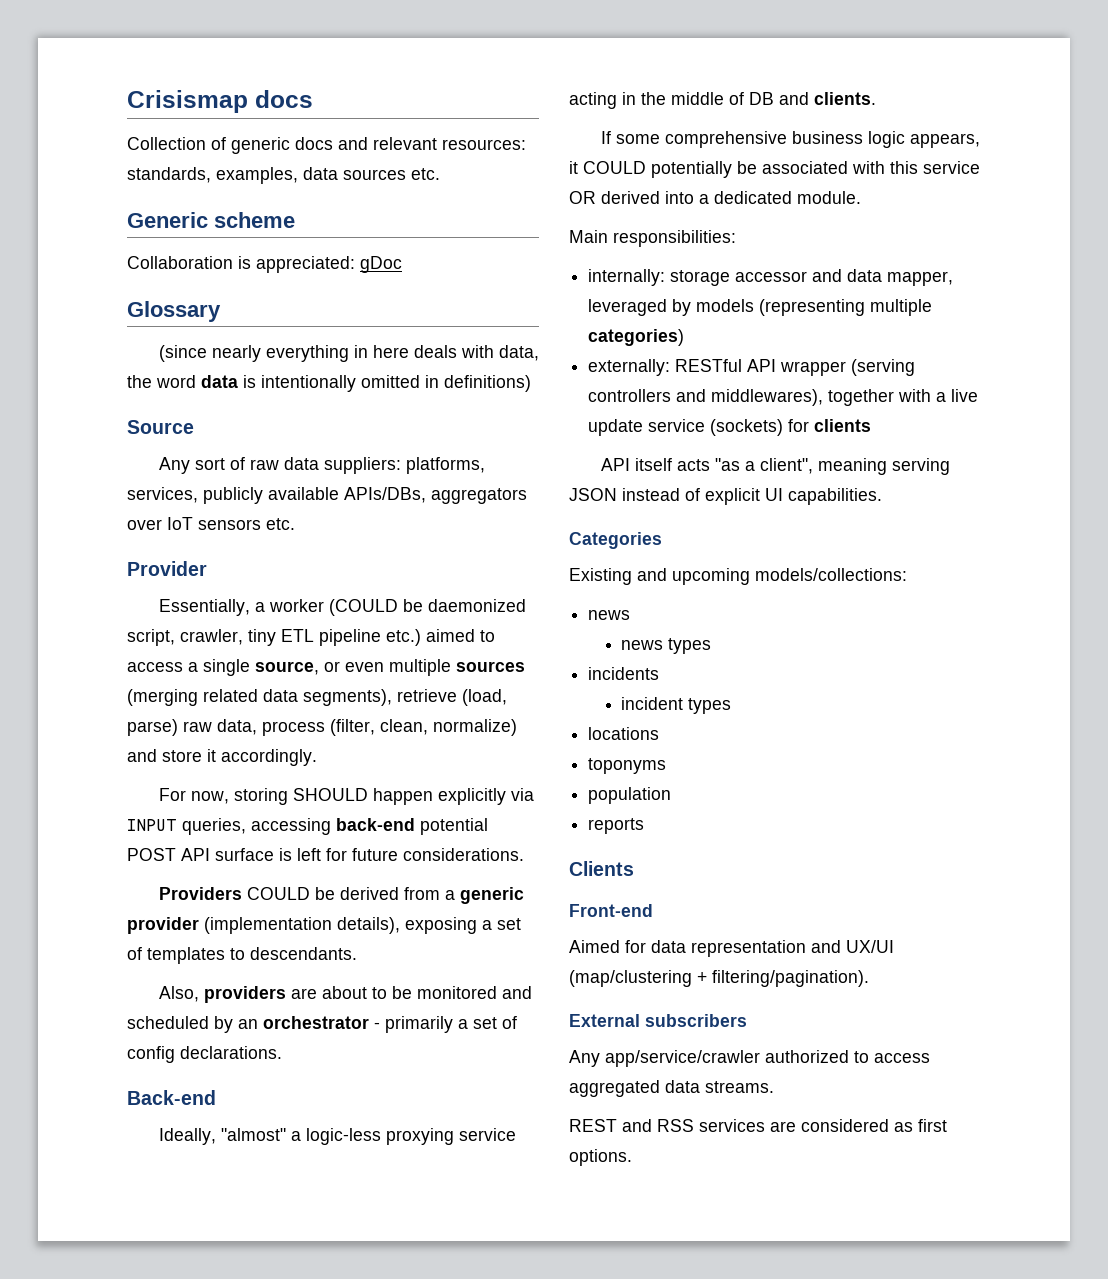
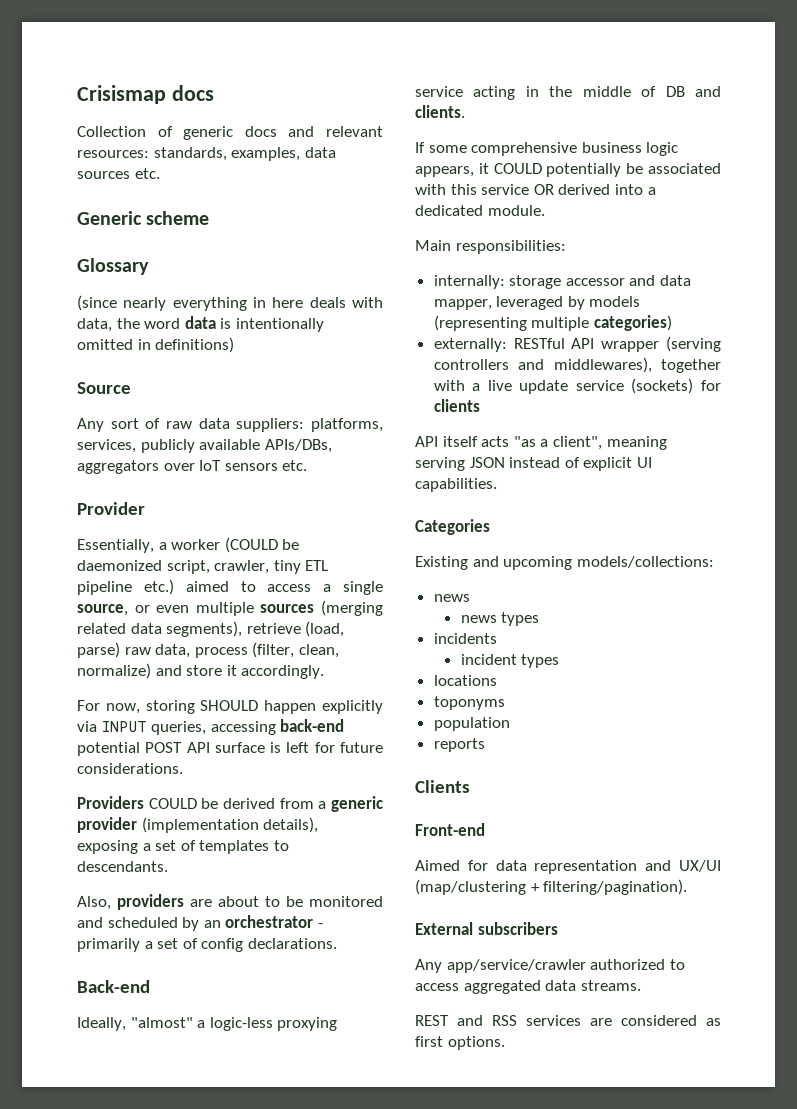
[127,256,402,273] // Collaboration is appreciated: gDoc -> (210, 218) none

